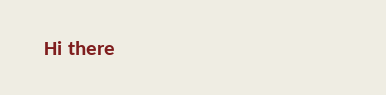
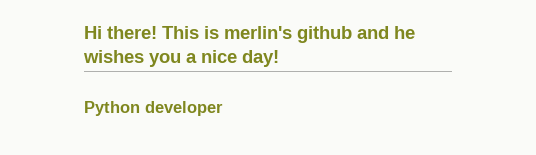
[67,41,115,55] there -> [107,26,415,43] [83,50,279,67] [84,101,223,116] there! This is merlin's github and he wishes you a nice day! // Python developer

